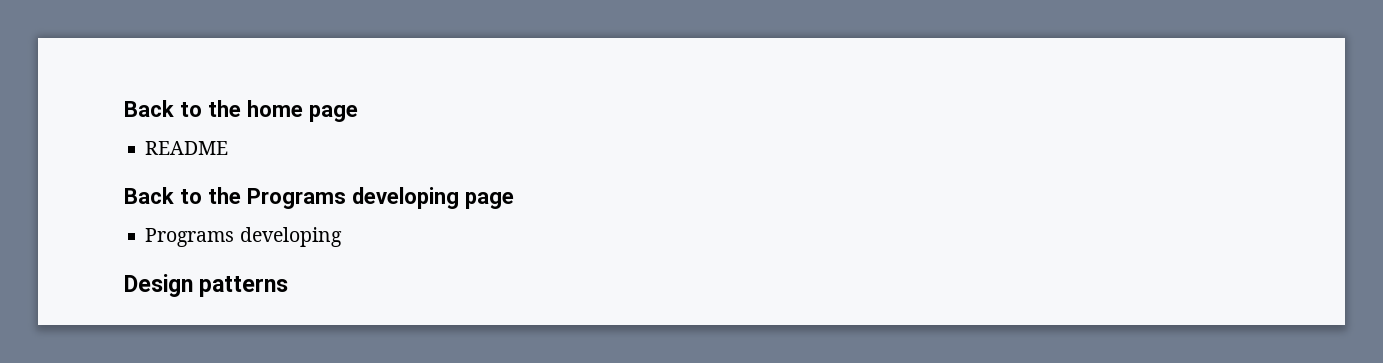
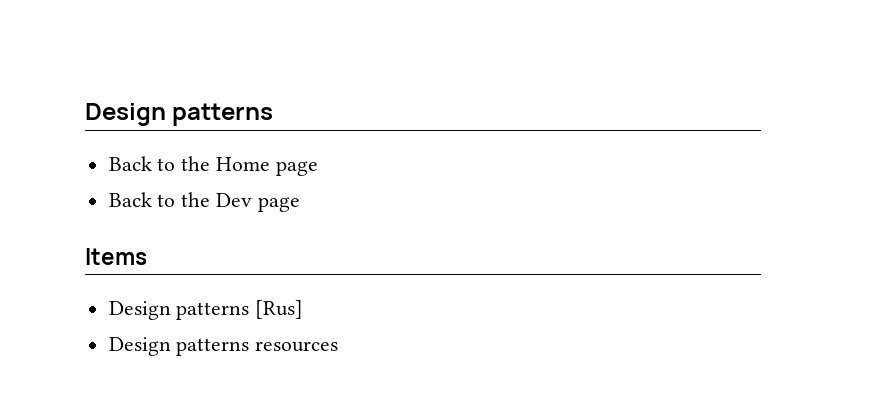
[124,100,358,122] [145,141,229,155] [124,187,514,209] [145,227,342,247] [124,274,289,297] Back to the home page // README // Back to the Programs developing page // Programs developing // Design patterns -> [85,103,274,126] [108,156,318,176] [108,192,300,212] [85,248,147,265] [108,300,304,320] [108,337,339,356] Design patterns // Back to the Home page // Back to the Dev page // Items // Design patterns [Rus] // Design patterns resources

